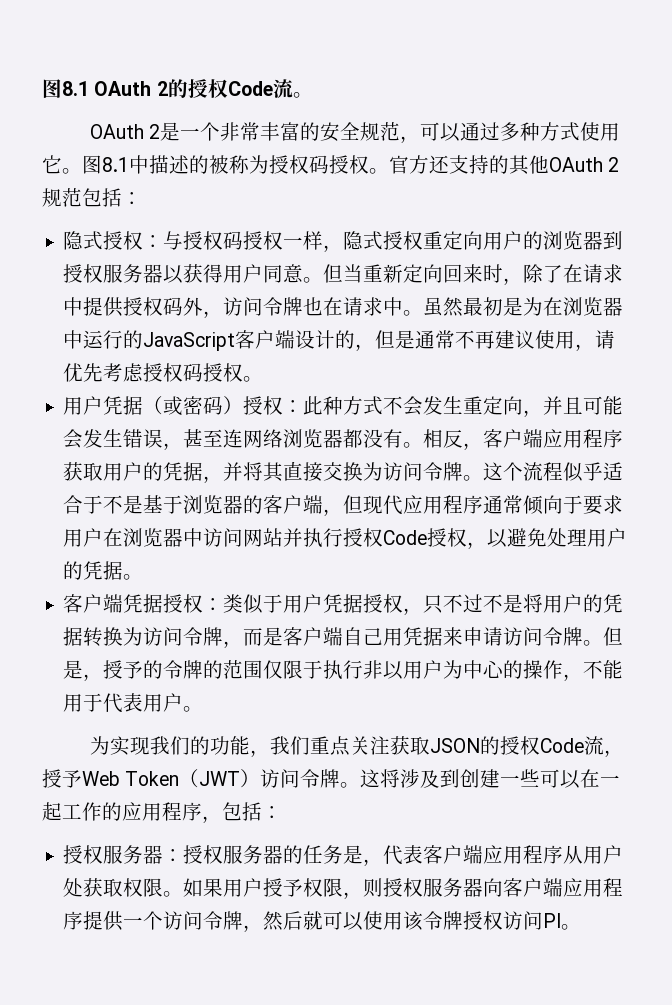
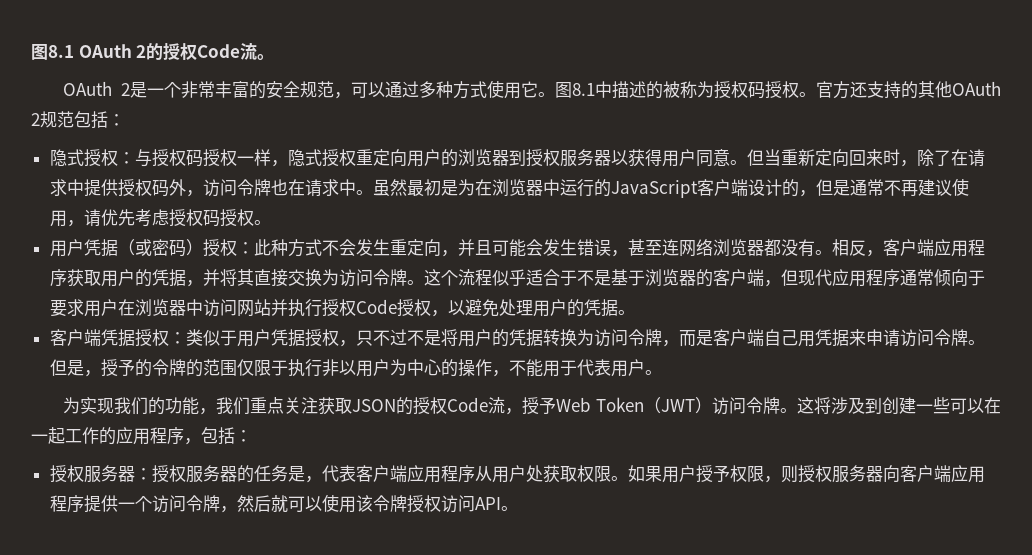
[543,913,562,928] PI -> [474,497,501,510] API

